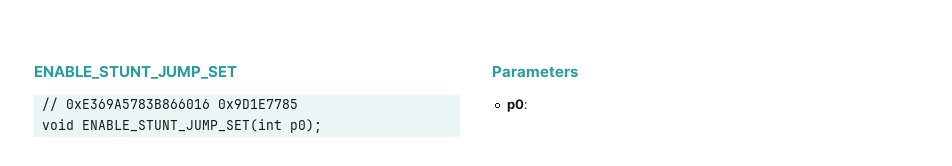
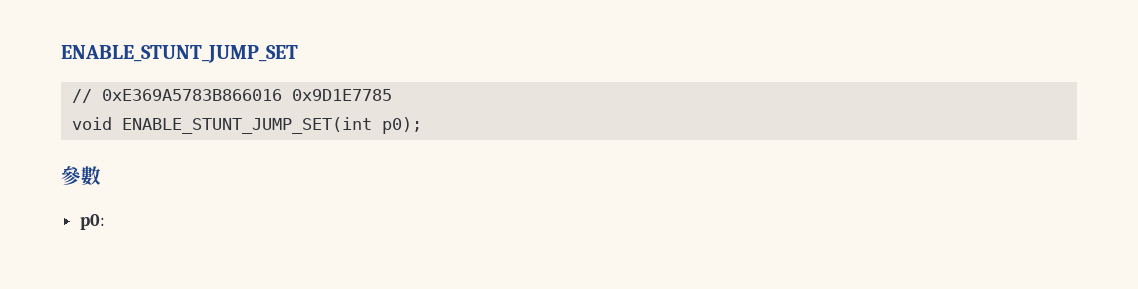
[492,66,578,78] Parameters -> [61,166,101,186] 參數

